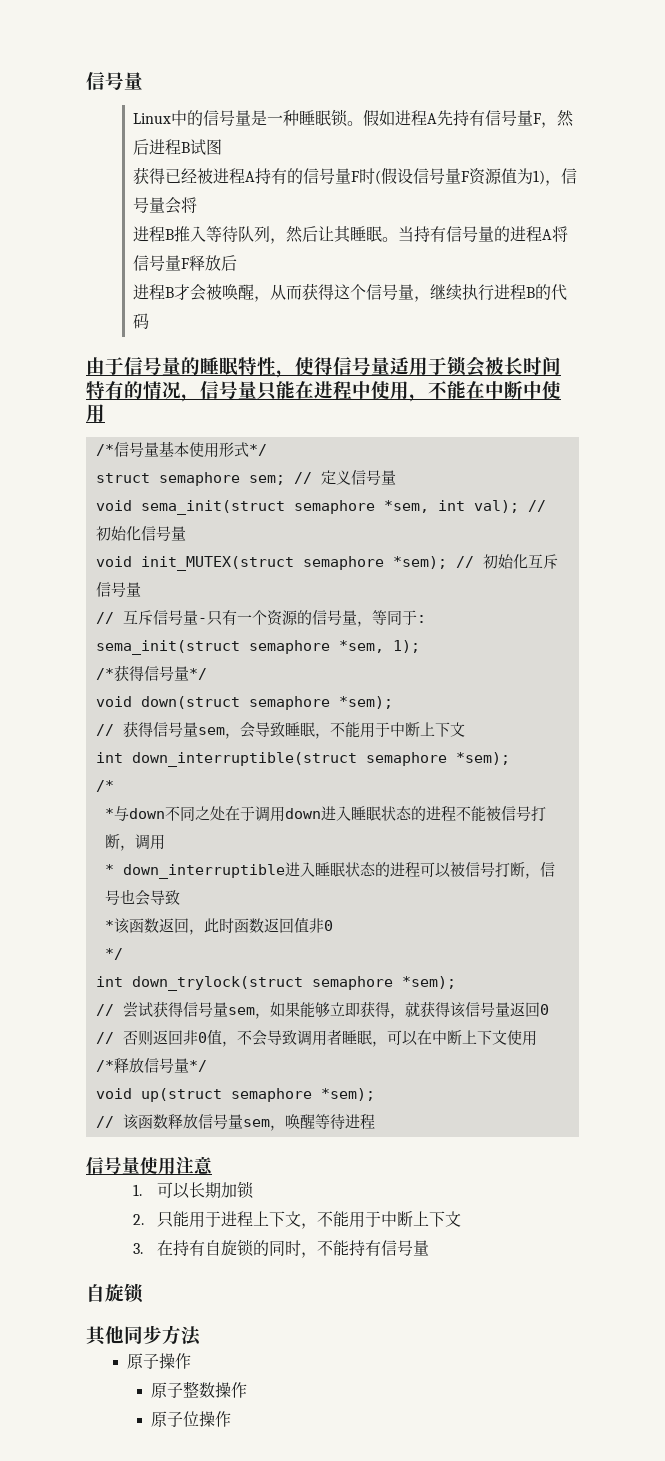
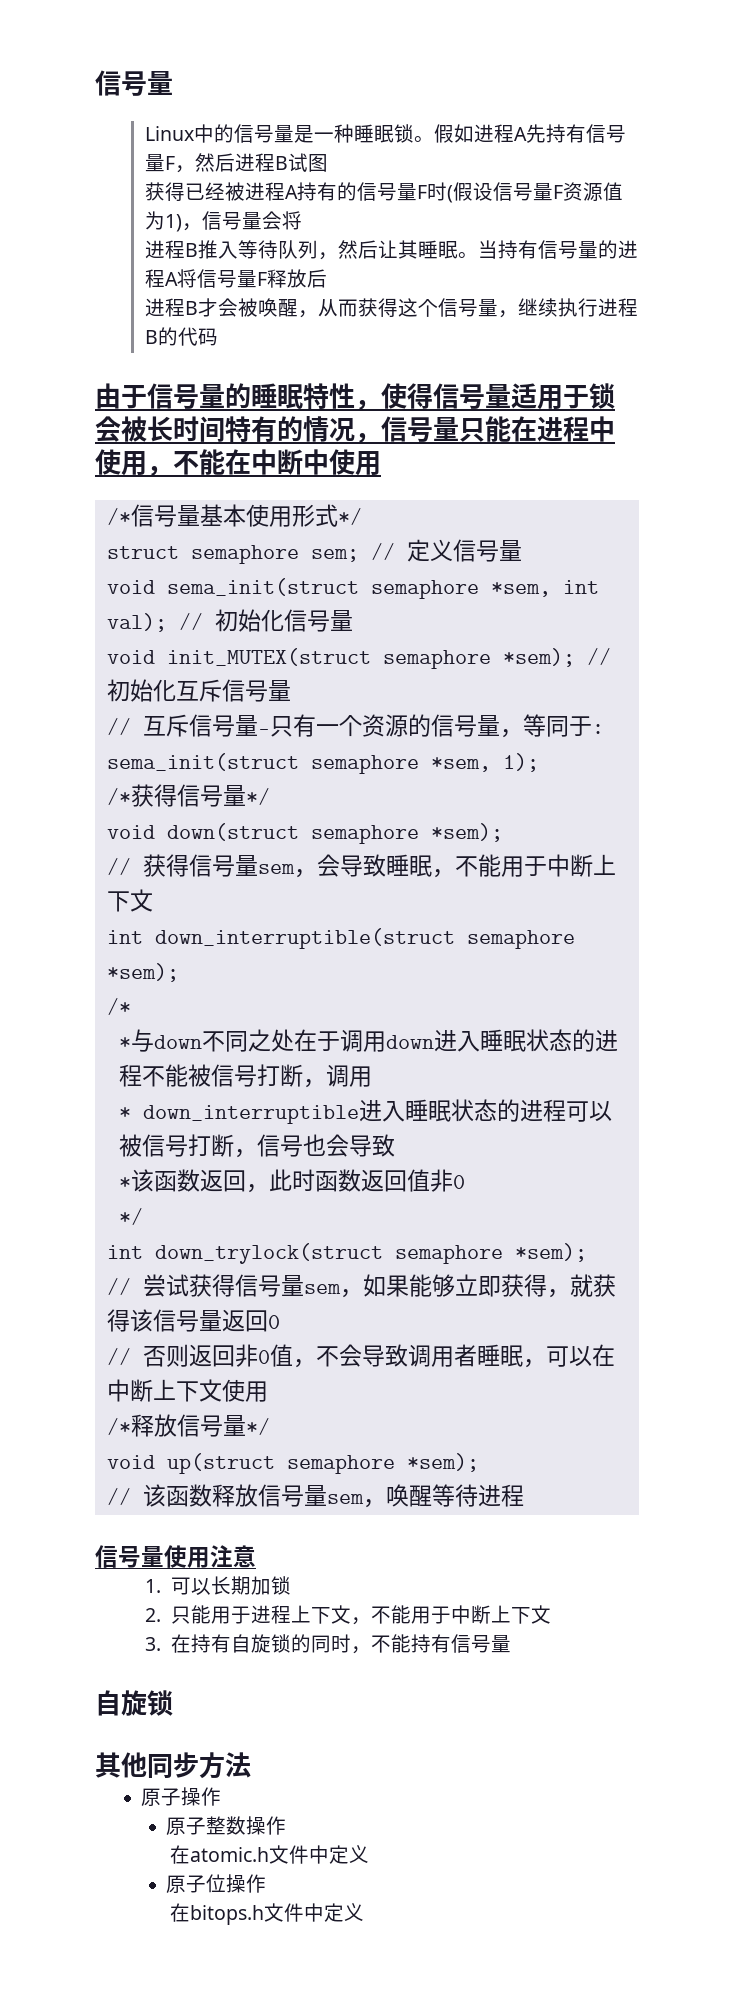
(248, 1390) none -> [169,1845,369,1864] // 在atomic.h文件中定义
(232, 1419) none -> [169,1903,364,1925] // 在bitops.h文件中定义

